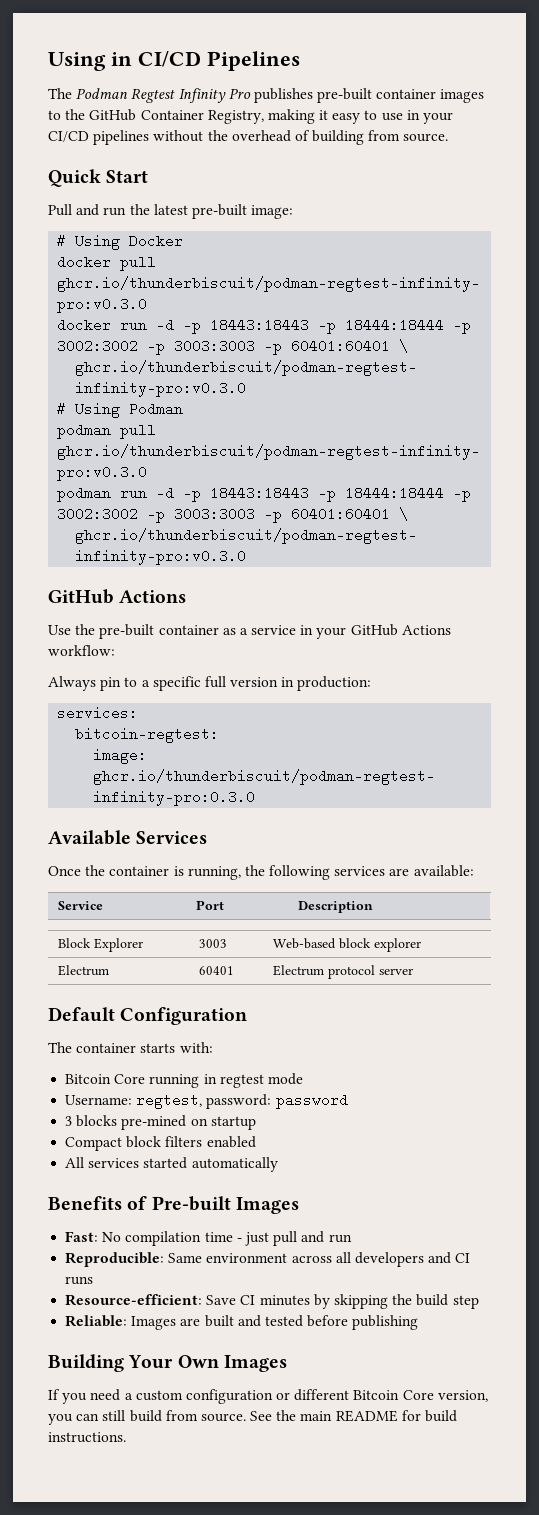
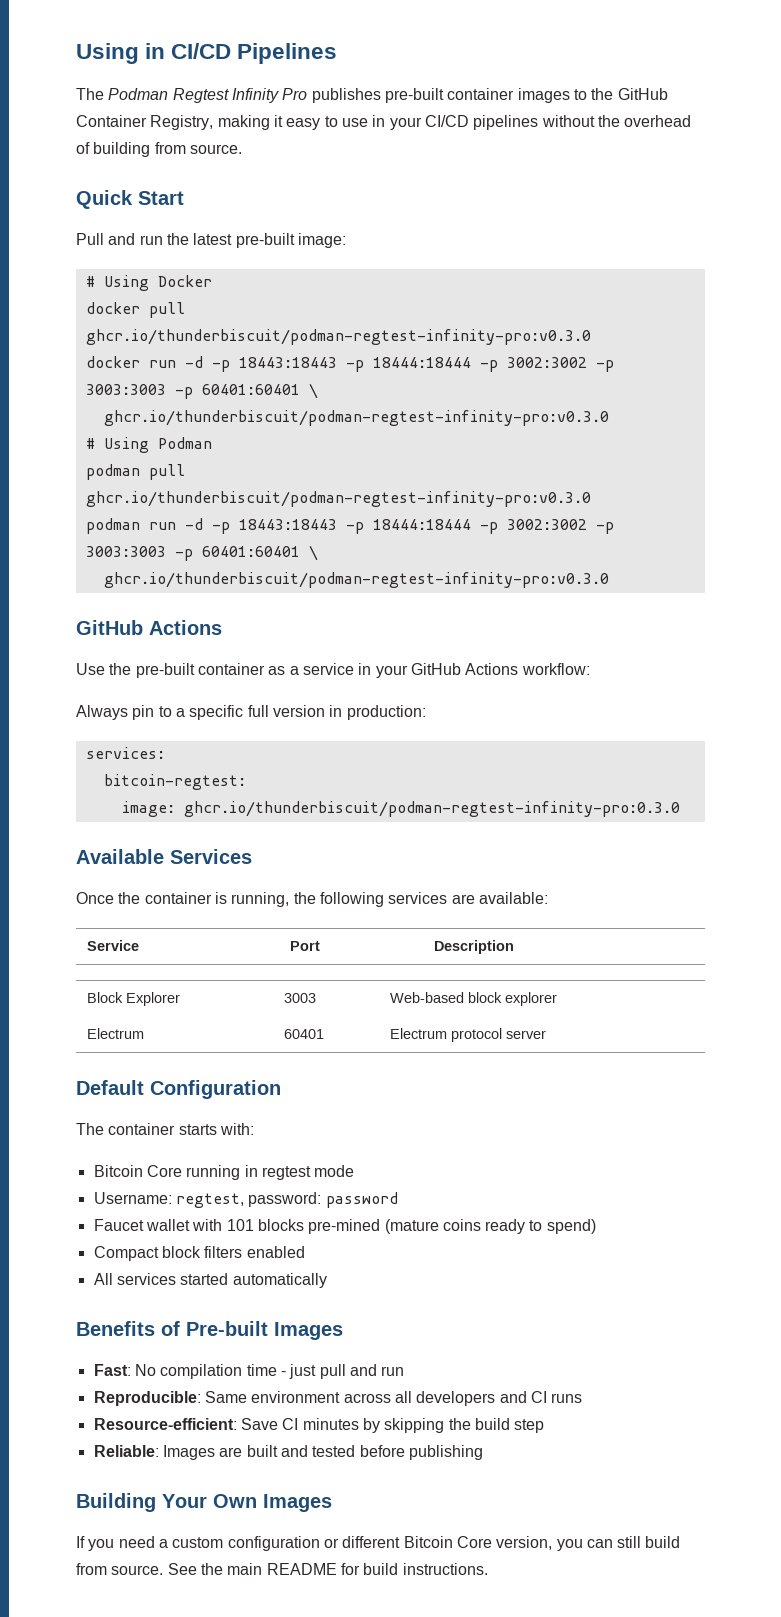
[65,1115,256,1130] 3 blocks pre-mined on startup -> [93,1219,596,1234] Faucet wallet with 101 blocks pre-mined (mature coins ready to spend)

